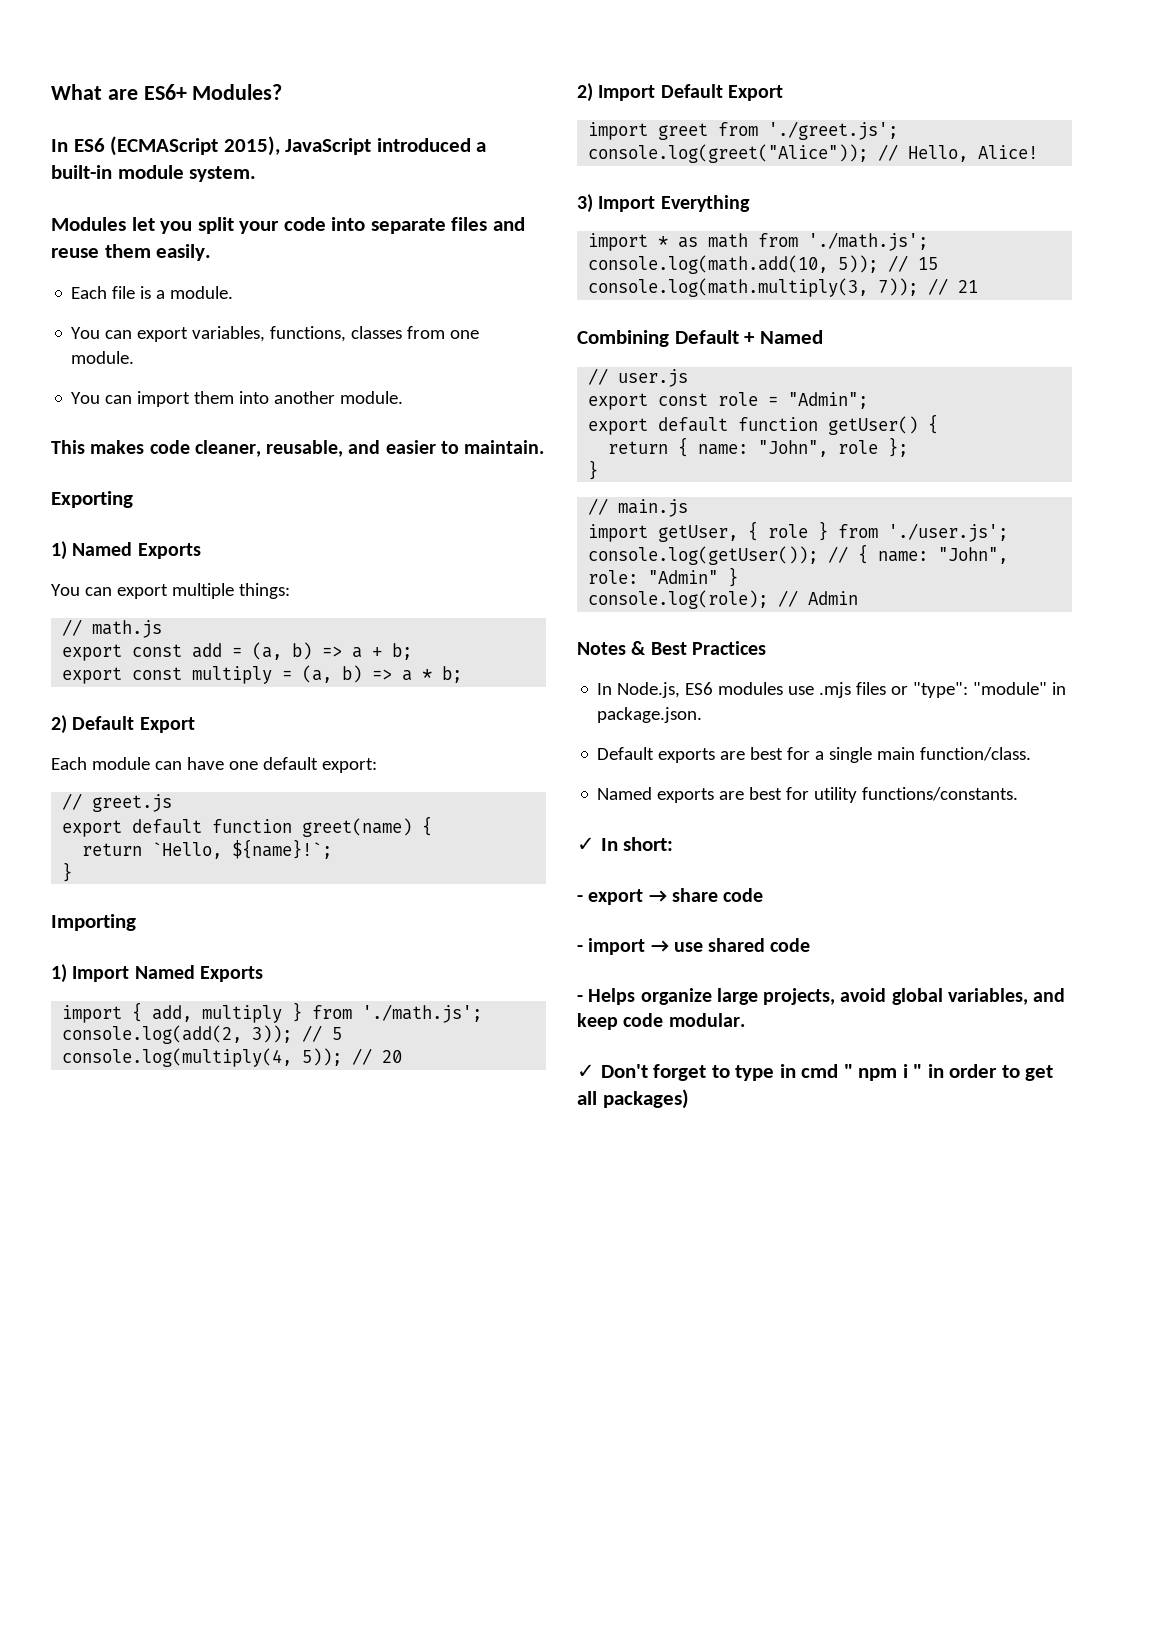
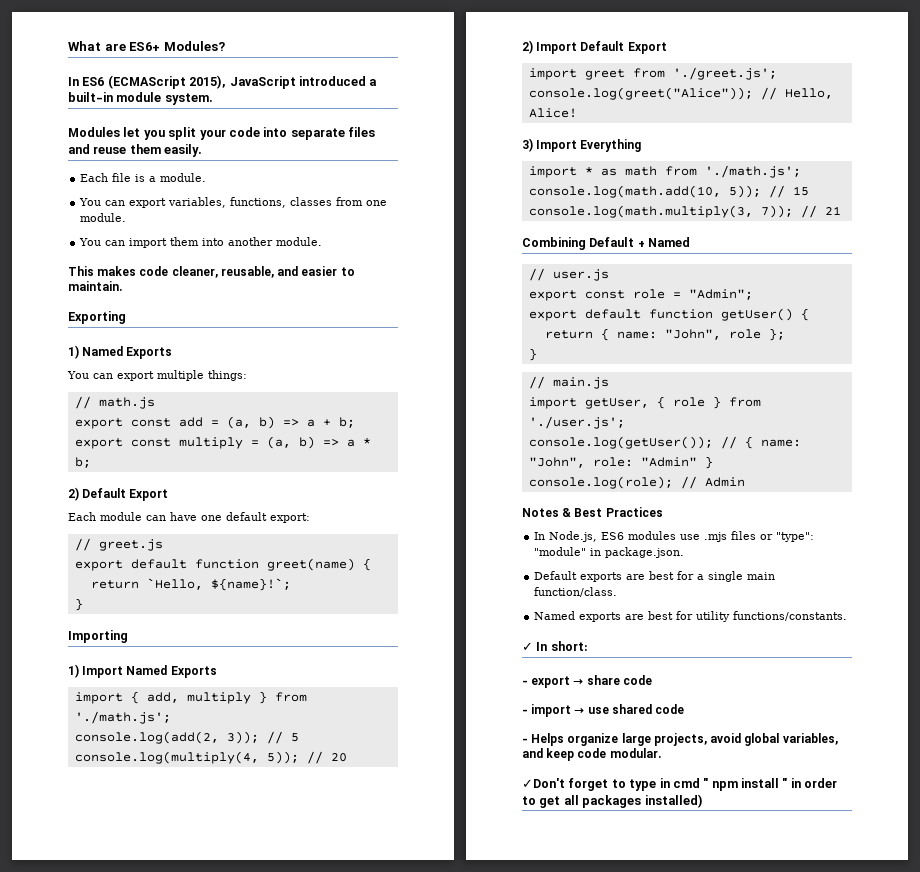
[577,1064,648,1078] ✓ Don't -> [522,778,565,788] ✓Don't
[902,1064,908,1078] i -> [741,778,779,788] install
[602,1089,689,1109] packages) -> [582,794,703,808] packages installed)

